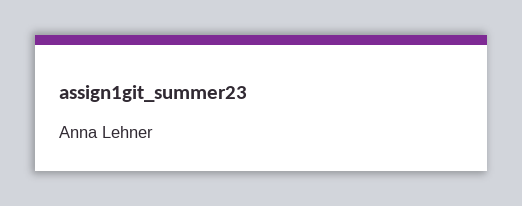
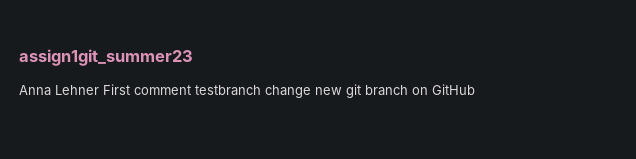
(153, 132) none -> [103,84,475,98] First comment testbranch change new git branch on GitHub

